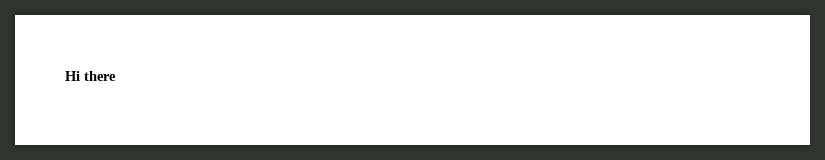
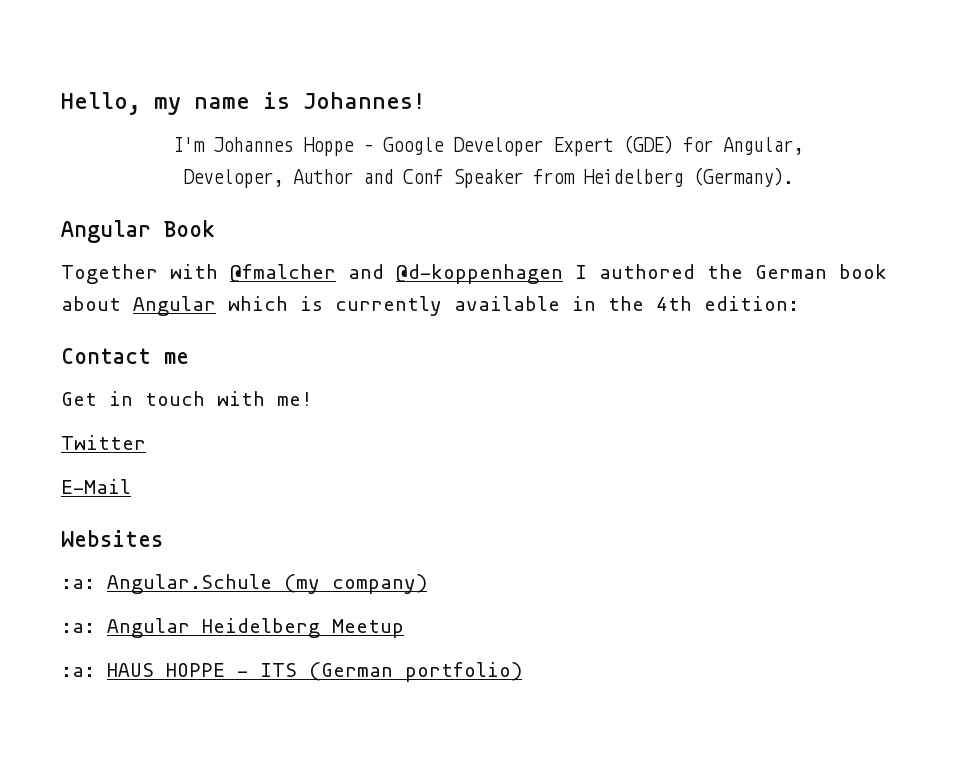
[65,71,116,81] Hi there -> [61,92,426,115] [172,135,803,156] [182,167,793,188] [61,220,215,243] [61,264,887,284] [61,296,799,316] [61,348,189,364] [61,391,313,406] [61,435,146,450] [61,479,131,494] [61,530,163,547] [61,574,427,594] [61,618,404,638] [61,662,522,682] Hello, my name is Johannes! // I'm Johannes Hoppe – Google Developer Expert (GDE) for Angular, // Developer, Author and Conf Speaker from Heidelberg (Germany). // Angular Book // Together with @fmalcher and @d-koppenhagen I authored the German book about Angular which is currently available in the 4th edition: // Contact me // Get in touch with me! // Twitter // E-Mail // Websites // :a: Angular.Schule (my company) // :a: Angular Heidelberg Meetup // :a: HAUS HOPPE - ITS (German portfolio)

